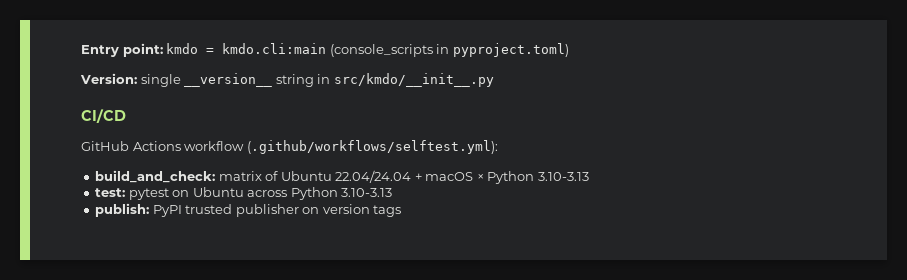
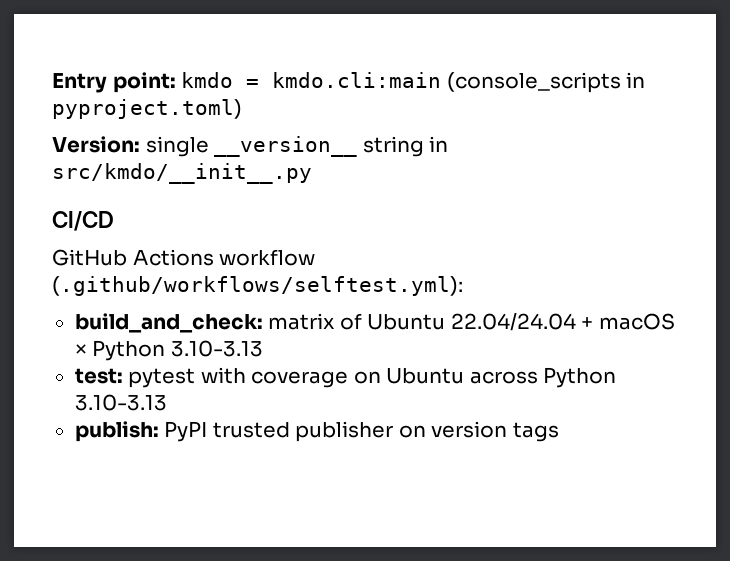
(169, 194) none -> [200,367,349,388] with coverage

